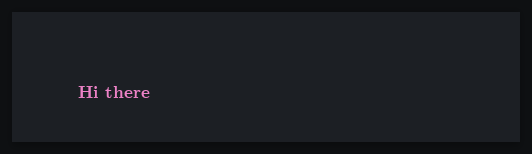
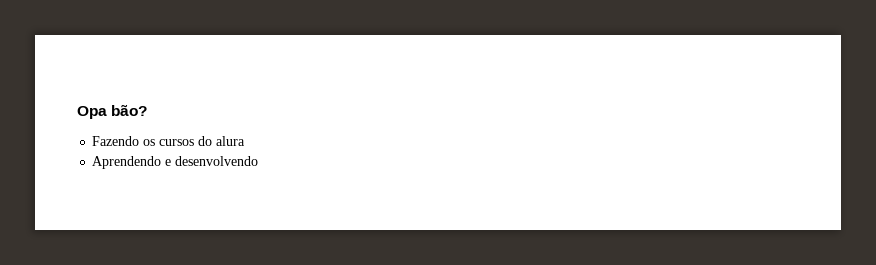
[78,86,150,98] Hi there -> [77,104,148,119] [92,136,246,146] [92,156,259,169] Opa bão? // Fazendo os cursos do alura // Aprendendo e desenvolvendo

